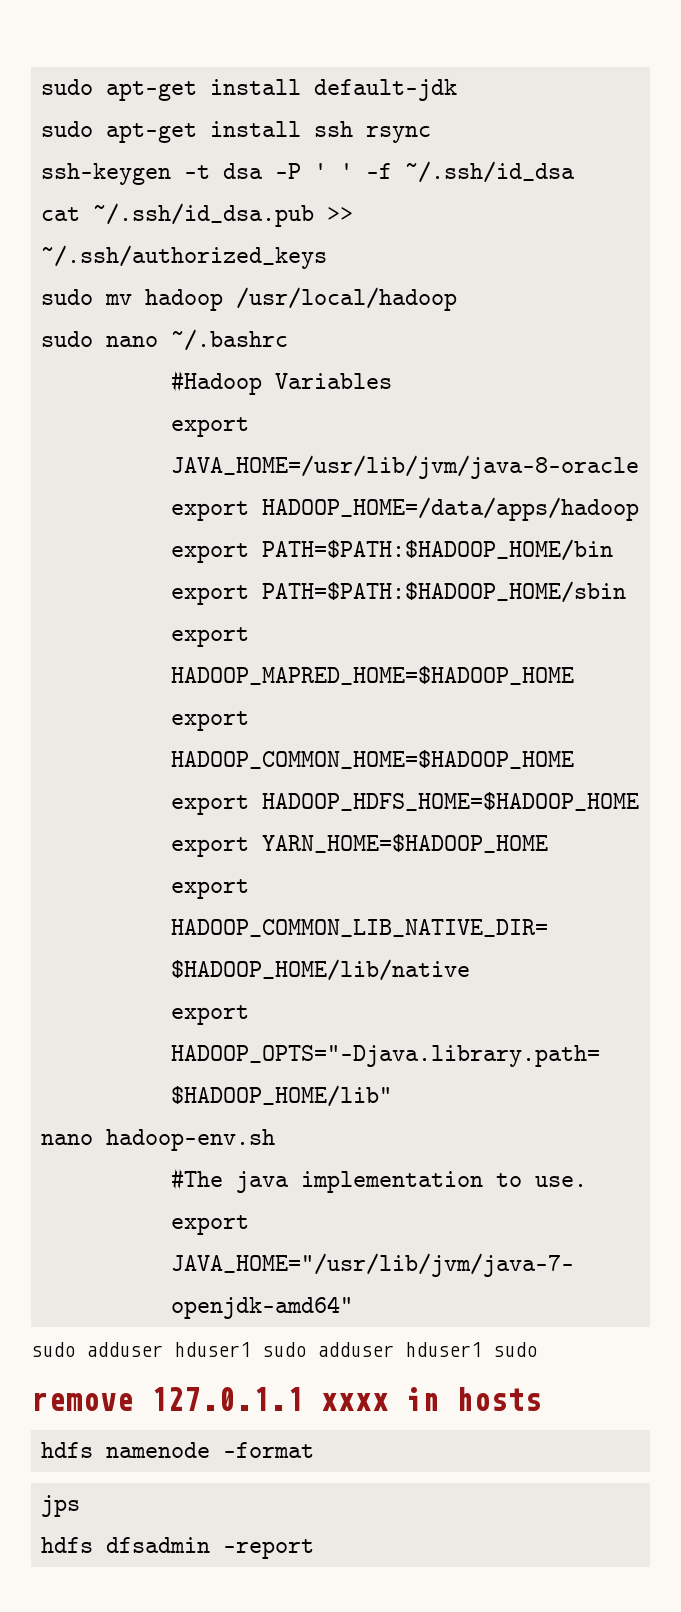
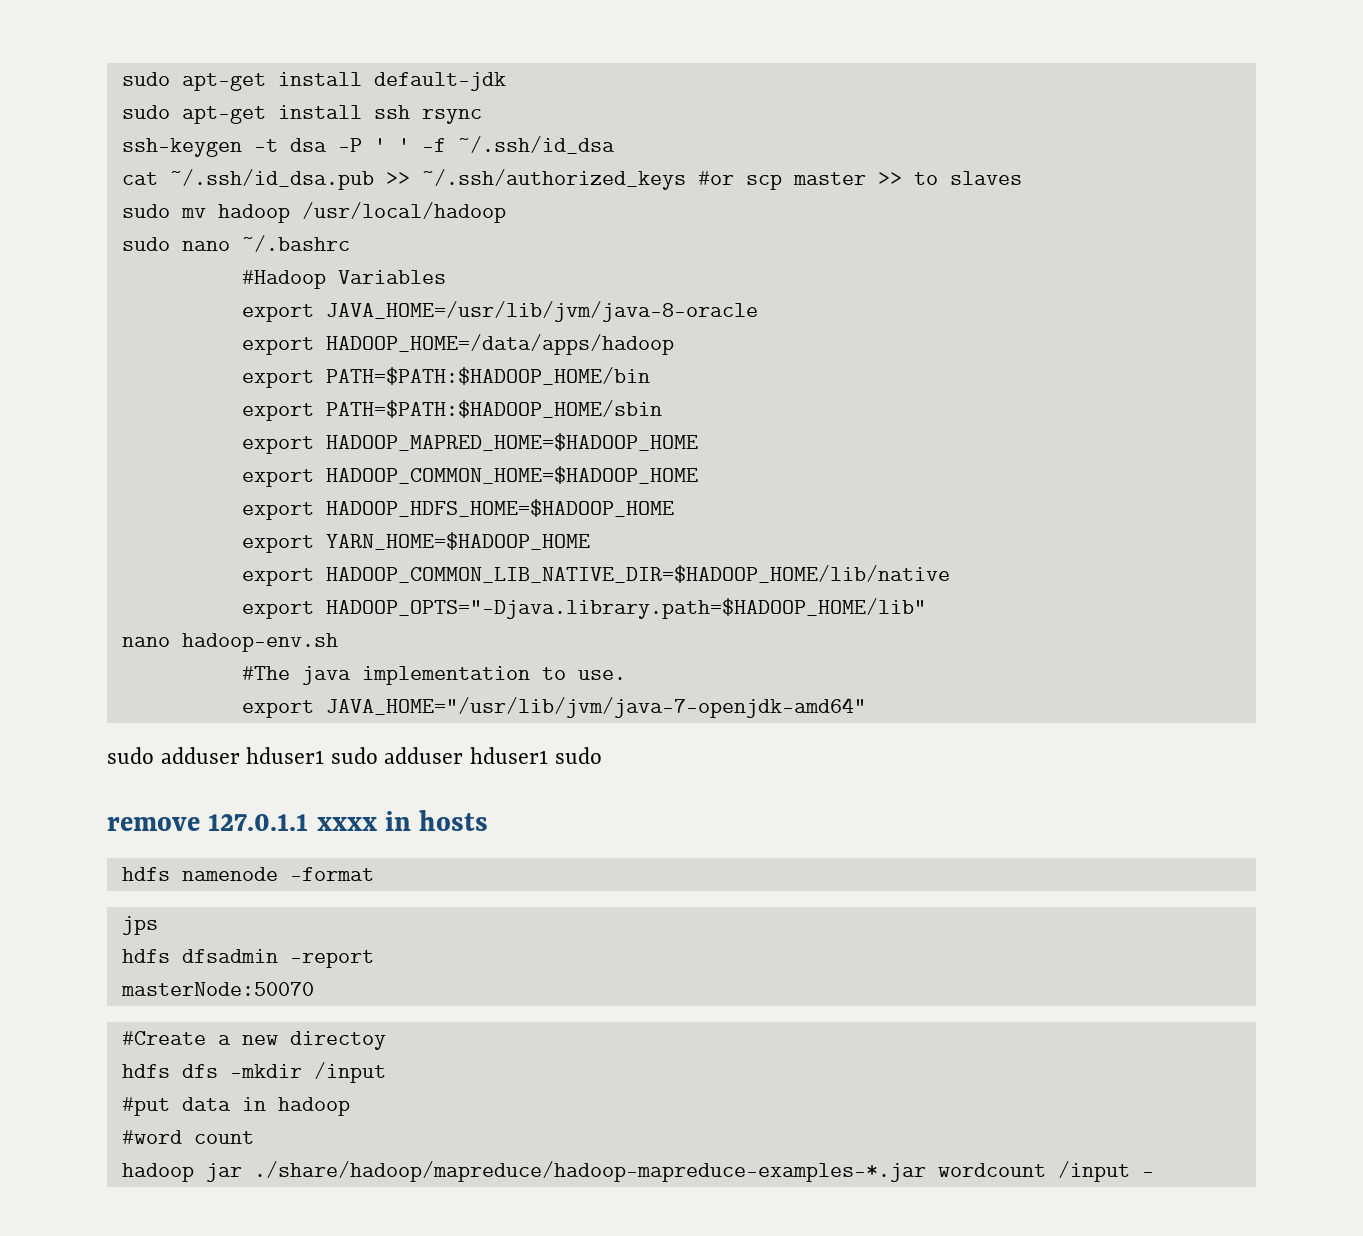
(327, 257) none -> [697,171,1022,190] #or scp master >> to slaves
(314, 1549) none -> [120,982,314,996] [121,1031,386,1050] [121,1062,386,1083] [121,1097,350,1116] [121,1130,254,1144] [121,1161,1154,1182] // masterNode:50070 // #Create a new directoy // hdfs dfs -mkdir /input // #put data in hadoop // #word count // hadoop jar ./share/hadoop/mapreduce/hadoop-mapreduce-examples-*.jar wordcount /input -

